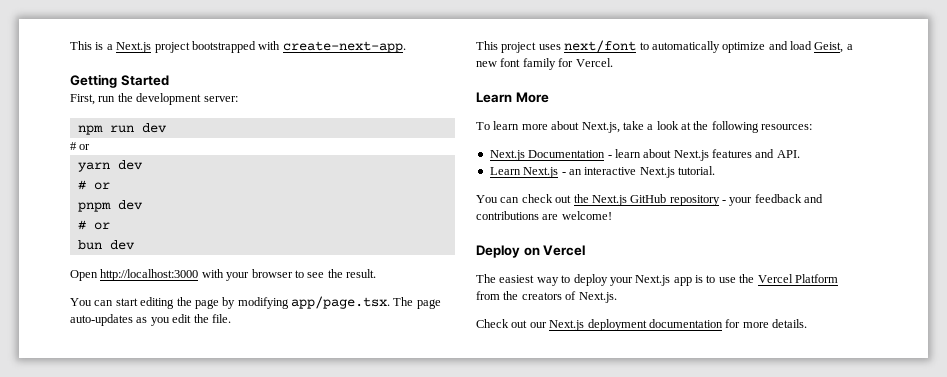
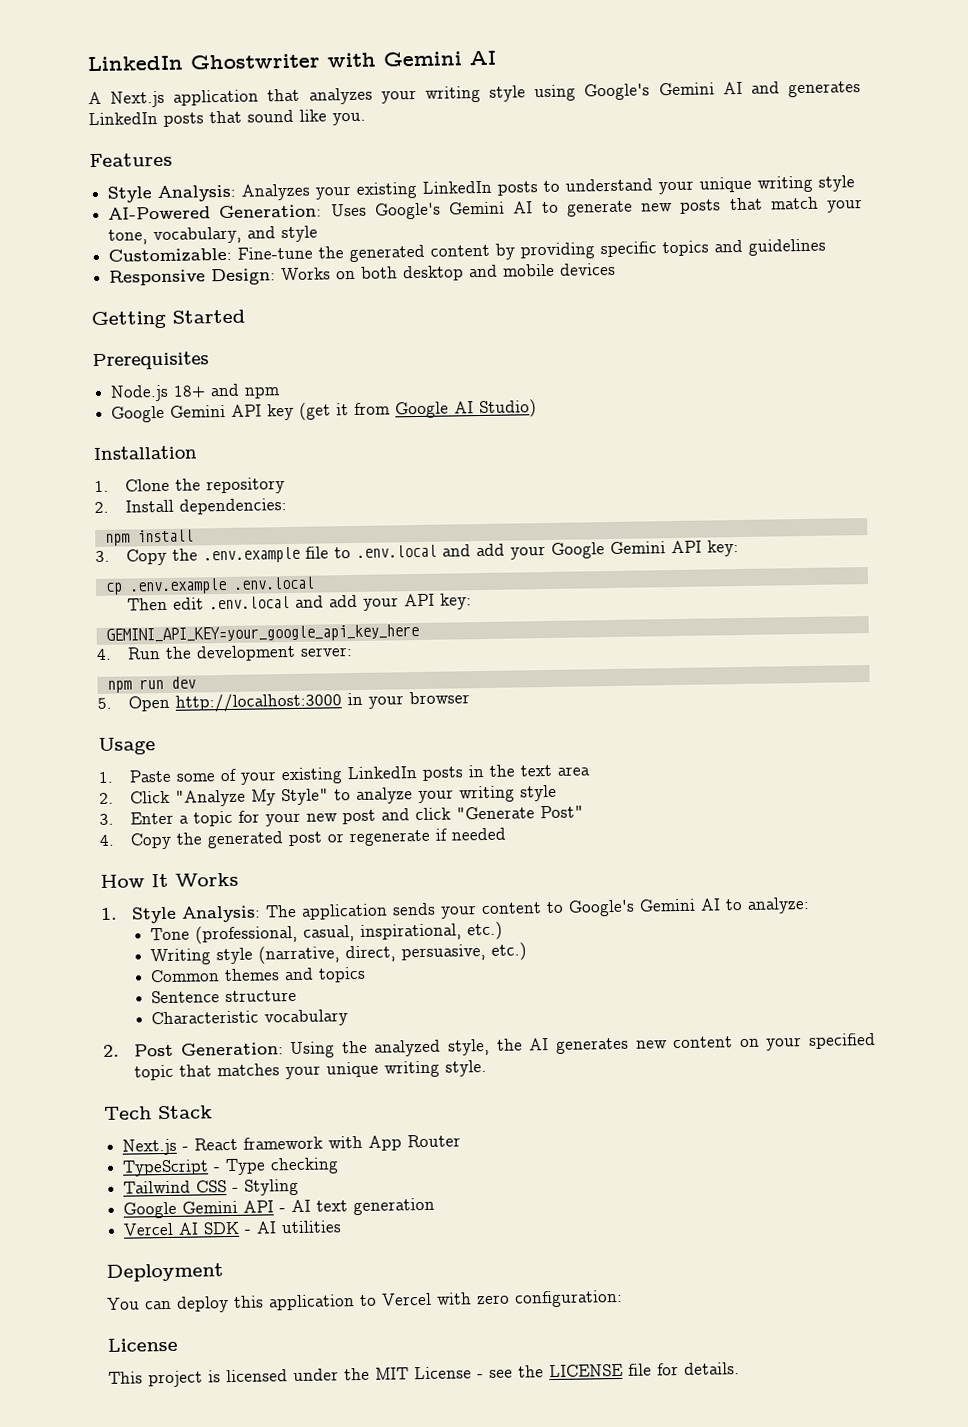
[70,41,406,53] [70,74,169,88] [70,94,116,105] This is a Next.js project bootstrapped with create-next-app. // Getting Started // First, run -> [87,50,496,72] [88,81,861,108] [88,109,366,127] [89,152,173,168] [107,175,856,203] [108,196,863,220] [108,225,319,245] [108,238,827,263] [109,262,617,286] [91,309,245,330] [92,351,209,371] [110,383,281,402] [111,399,538,423] [93,445,198,461] [94,477,285,495] [94,498,287,515] [104,529,194,546] [95,540,739,566] [104,576,315,595] [126,593,472,611] [105,624,419,644] [96,647,161,661] LinkedIn Ghostwriter with Gemini AI // A Next.js application that analyzes your writing style using Google's Gemini AI and generates LinkedIn posts that sound like you. // Features // Style Analysis: Analyzes your existing LinkedIn posts to understand your unique writing style // AI-Powered Generation: Uses Google's Gemini AI to generate new posts that match your tone, vocabulary, and style // Customizable: Fine-tune the generated content by providing specific topics and guidelines // Responsive Design: Works on both desktop and mobile devices // Getting Started // Prerequisites // Node.js 18+ and npm // Google Gemini API key (get it from Google AI Studio) // Installation // 1. Clone the repository // 2. Install dependencies: // npm install // 3. Copy the .env.example file to .env.local and add your Google Gemini API key: // cp .env.example .env.local // Then edit .env.local and add your API key: // GEMINI_API_KEY=your_google_api_key_here // 4. Run
[70,142,91,150] [77,160,143,172] [77,180,110,190] [77,200,143,212] [77,220,110,230] [77,240,135,250] # or // yarn dev // # or // pnpm dev // # or // bun dev // -> [97,697,112,709] 5.
[201,269,224,278] with -> [346,692,363,706] in
[294,269,376,278] [70,296,441,309] [70,314,231,326] [476,40,853,53] [476,58,613,70] [476,92,549,103] [476,121,813,133] [489,149,800,161] [489,166,715,178] [476,194,824,206] [476,211,612,220] [476,245,586,258] [476,274,838,286] [476,291,617,303] [476,319,769,331] to see the result. // You can start editing the page by modifying app/page.tsx. The page auto-updates as you edit the file. // This project uses next/font to automatically optimize and load Geist, a new font family for Vercel. // Learn More // To learn more about Next.js, take a look at the following resources: // Next.js Documentation - learn about Next.js features and API. // Learn Next.js - an interactive Next.js tutorial. // You can check out the Next.js GitHub repository - your feedback and contributions are welcome! // Deploy on Vercel // The easiest way to deploy your Next.js app is to use the Vercel Platform from the creators of Next.js. // Check out our Next.js deployment documentation for more -> [98,737,156,755] [98,764,590,785] [99,784,557,807] [99,805,584,827] [99,827,506,850] [100,872,239,888] [100,896,810,924] [150,921,504,945] [150,942,528,966] [150,966,367,983] [151,989,298,1004] [151,1009,349,1027] [103,1032,876,1059] [133,1060,487,1081] [104,1105,213,1120] [122,1134,462,1156] [122,1157,340,1177] [123,1178,300,1196] [123,1197,436,1219] [123,1220,343,1236] [106,1263,224,1282] [107,1289,623,1313] [107,1337,178,1352] [108,1363,679,1388] // Usage // 1. Paste some of your existing LinkedIn posts in the text area // 2. Click "Analyze My Style" to analyze your writing style // 3. Enter a topic for your new post and click "Generate Post" // 4. Copy the generated post or regenerate if needed // How It Works // 1. Style Analysis: The application sends your content to Google's Gemini AI to analyze: // Tone (professional, casual, inspirational, etc.) // Writing style (narrative, direct, persuasive, etc.) // Common themes and topics // Sentence structure // Characteristic vocabulary // 2. Post Generation: Using the analyzed style, the AI generates new content on your specified topic that matches your unique writing style. // Tech Stack // Next.js - React framework with App Router // TypeScript - Type checking // Tailwind CSS - Styling // Google Gemini API - AI text generation // Vercel AI SDK - AI utilities // Deployment // You can deploy this application to Vercel with zero configuration: // License // This project is licensed under the MIT License - see the LICENSE file for

